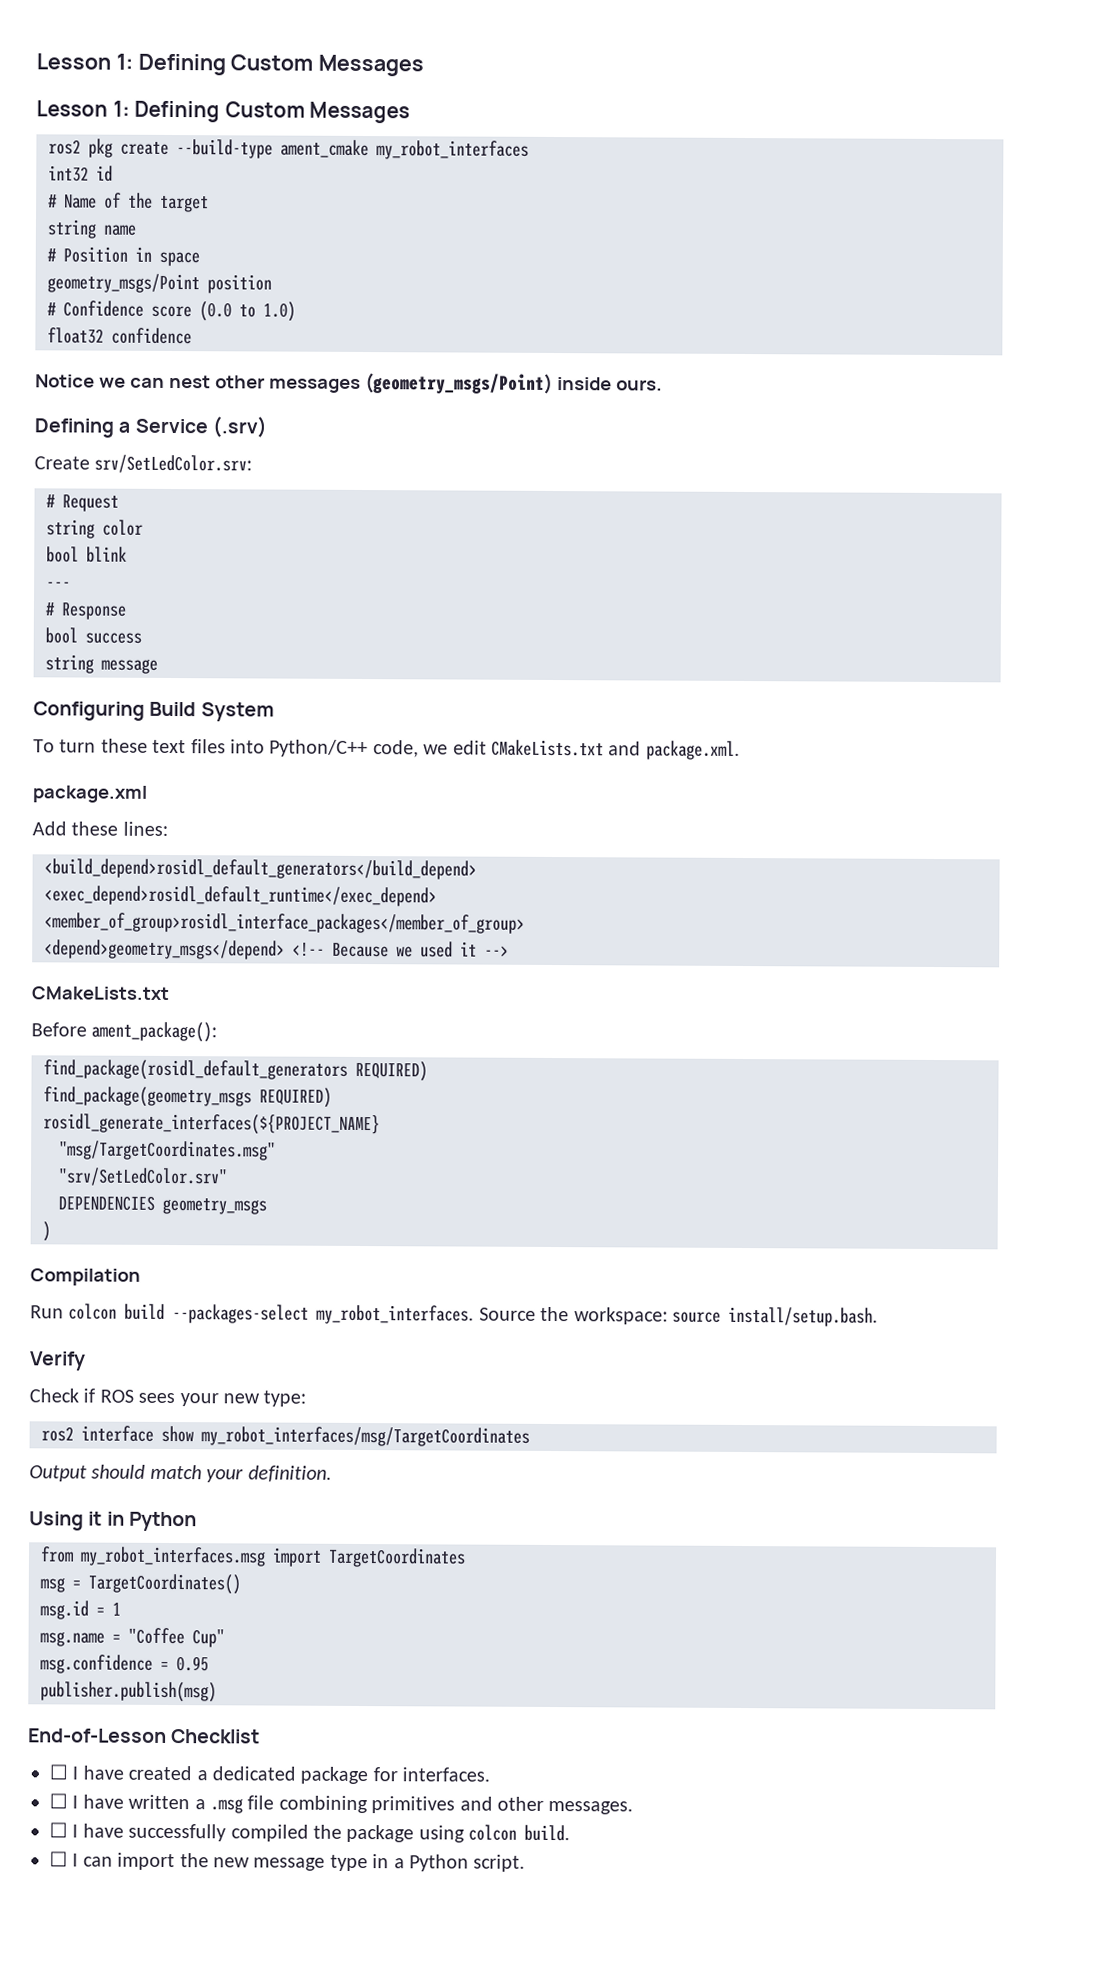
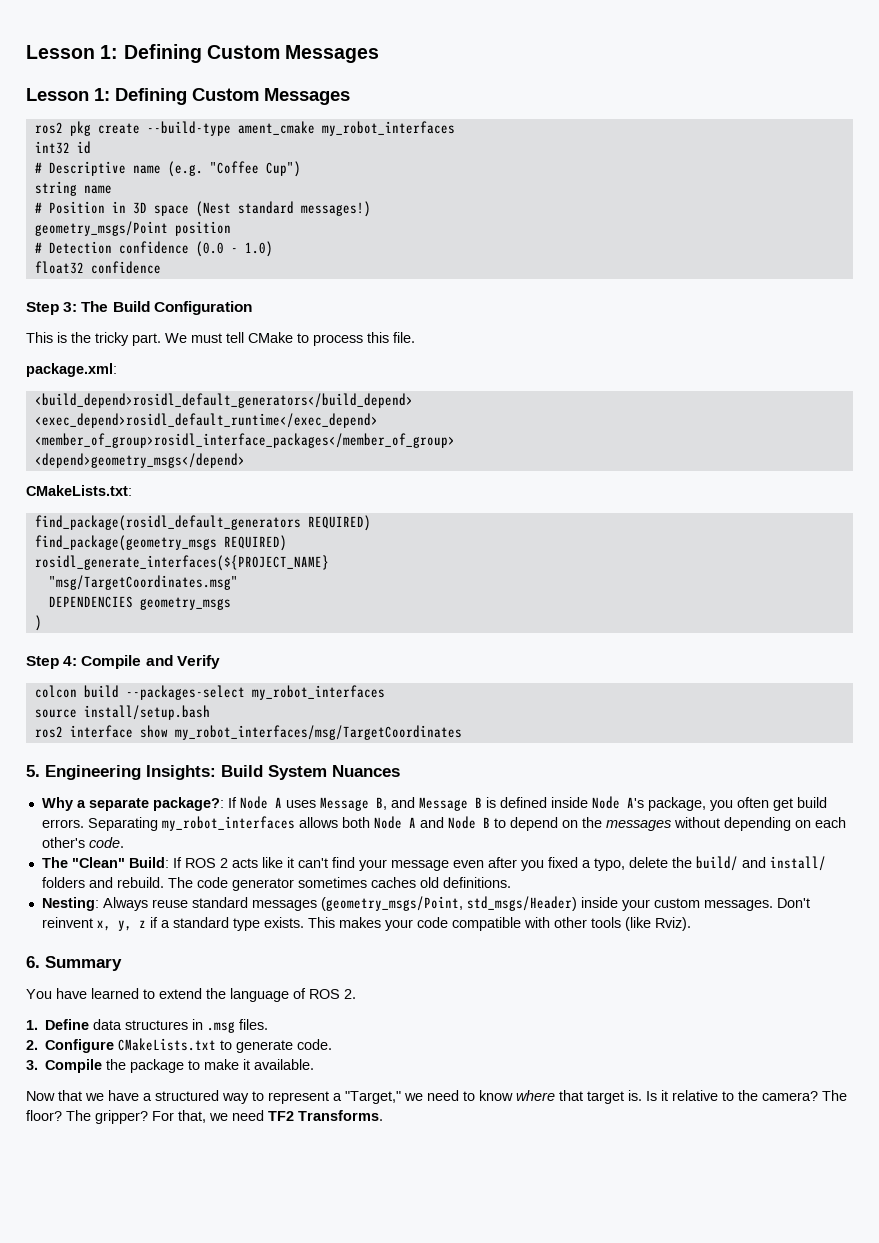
[64,192,209,213] Name of the target -> [48,161,301,177] Descriptive name (e.g. "Coffee Cup")
(152, 254) none -> [132,202,147,214] 3D
(200, 259) none -> [195,201,371,217] (Nest standard messages!)
[63,300,256,322] Confidence score (0.0 to -> [48,241,238,257] Detection confidence (0.0 -
[35,373,663,394] [34,416,267,438] [34,454,253,474] [46,494,119,512] [46,519,143,539] [46,546,127,563] [46,581,71,589] [45,602,126,620] [45,627,142,644] [45,654,158,674] [33,701,275,722] [33,738,740,760] [32,785,148,803] [32,821,168,836] [44,858,477,880] [44,885,437,907] [44,912,525,934] [44,939,509,960] [31,986,169,1000] [31,1021,218,1043] Notice we can nest other messages (geometry_msgs/Point) inside ours. // Defining a Service (.srv) // Create srv/SetLedColor.srv: // # Request // string color // bool blink // --- // # Response // bool success // string message // Configuring Build System // To turn these text files into Python/C++ code, we edit CMakeLists.txt and package.xml. // package.xml // Add these lines: // <build_depend>rosidl_default_generators</build_depend> // <exec_depend>rosidl_default_runtime</exec_depend> // <member_of_group>rosidl_interface_packages</member_of_group> // <depend>geometry_msgs</depend> <!-- Because we used it --> // CMakeLists.txt // Before ament_package(): -> [26,301,252,315] [26,332,415,346] [26,363,117,377] [34,393,413,408] [34,413,378,428] [34,433,455,448] [34,453,245,468] [26,485,132,496] Step 3: The Build Configuration // This is the tricky part. We must tell CMake to process this file. // package.xml: // <build_depend>rosidl_default_generators</build_depend> // <exec_depend>rosidl_default_runtime</exec_depend> // <member_of_group>rosidl_interface_packages</member_of_group> // <depend>geometry_msgs</depend> // CMakeLists.txt:
[58,1167,228,1187] // "srv/SetLedColor.srv" -> (238, 582) none
[30,1268,141,1286] [30,1303,878,1327] [29,1351,86,1371] [29,1388,307,1407] [41,1425,530,1447] [29,1464,332,1483] [29,1511,197,1532] [40,1546,466,1568] [40,1573,241,1595] [40,1600,121,1620] [40,1627,225,1648] [40,1654,209,1674] [40,1681,217,1703] [28,1728,261,1744] [49,1764,491,1785] [49,1793,634,1815] [49,1822,571,1843] [49,1851,526,1872] Compilation // Run colcon build --packages-select my_robot_interfaces. Source the workspace: source install/setup.bash. // Verify // Check if ROS sees your new type: // ros2 interface show my_robot_interfaces/msg/TargetCoordinates // Output should match your definition. // Using it in Python // from my_robot_interfaces.msg import TargetCoordinates // msg = TargetCoordinates() // msg.id = 1 // msg.name = "Coffee Cup" // msg.confidence = 0.95 // publisher.publish(msg) // End-of-Lesson Checklist // ☐ I have created a dedicated package for interfaces. // ☐ I have written a .msg file combining primitives and other messages. // ☐ I have successfully compiled the package using colcon build. // ☐ I can import the new message type in a Python script. -> [26,655,220,669] [34,685,385,700] [34,705,210,720] [34,725,462,740] [26,765,400,780] [41,796,827,811] [41,816,846,831] [41,837,124,848] [41,856,826,871] [41,877,511,891] [41,896,810,911] [41,917,691,931] [26,956,122,971] [26,988,356,1002] [26,1019,269,1033] [26,1038,333,1053] [26,1059,315,1073] [26,1090,847,1104] [26,1110,383,1124] Step 4: Compile and Verify // colcon build --packages-select my_robot_interfaces // source install/setup.bash // ros2 interface show my_robot_interfaces/msg/TargetCoordinates // 5. Engineering Insights: Build System Nuances // Why a separate package?: If Node A uses Message B, and Message B is defined inside Node A's package, you often get build errors. Separating my_robot_interfaces allows both Node A and Node B to depend on the messages without depending on each other's code. // The "Clean" Build: If ROS 2 acts like it can't find your message even after you fixed a typo, delete the build/ and install/ folders and rebuild. The code generator sometimes caches old definitions. // Nesting: Always reuse standard messages (geometry_msgs/Point, std_msgs/Header) inside your custom messages. Don't reinvent x, y, z if a standard type exists. This makes your code compatible with other tools (like Rviz). // 6. Summary // You have learned to extend the language of ROS 2. // 1. Define data structures in .msg files. // 2. Configure CMakeLists.txt to generate code. // 3. Compile the package to make it available. // Now that we have a structured way to represent a "Target," we need to know where that target is. Is it relative to the camera? The floor? The gripper? For that, we need TF2 Transforms.

